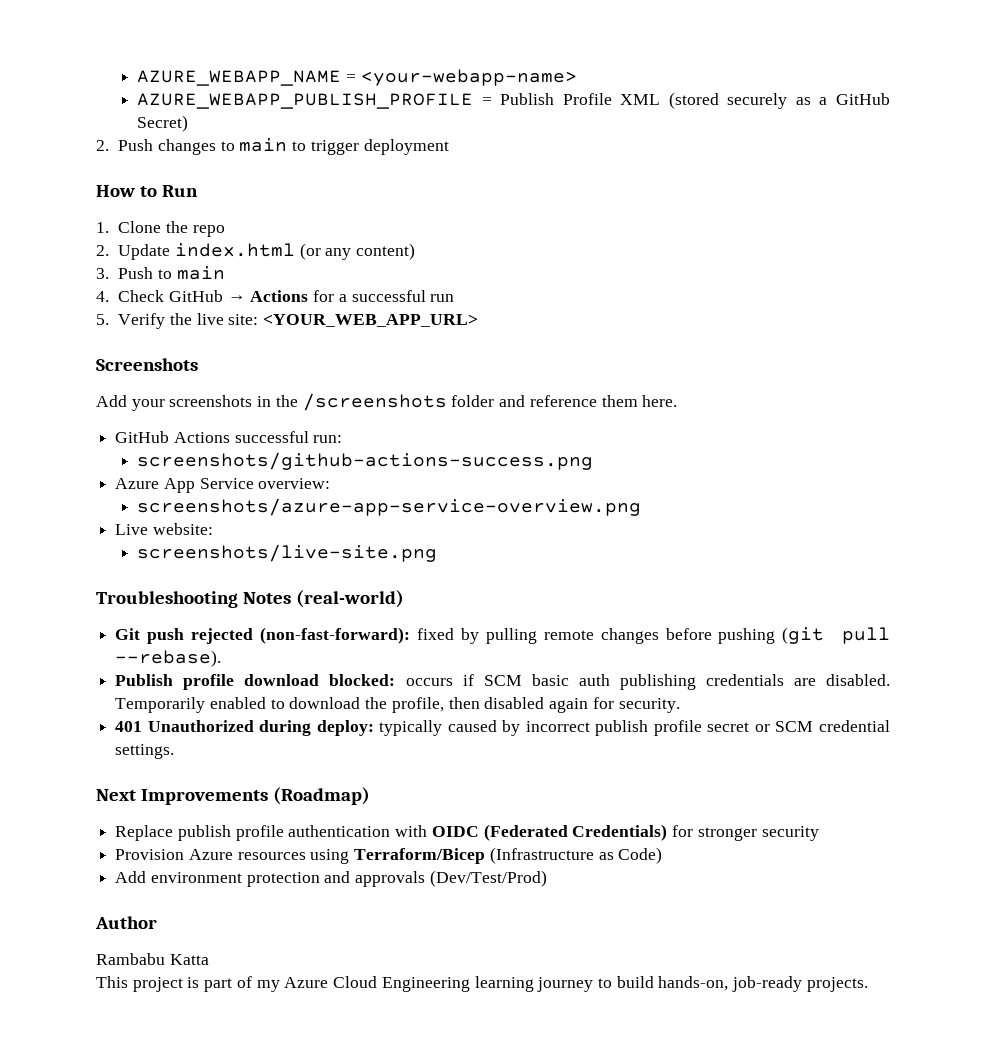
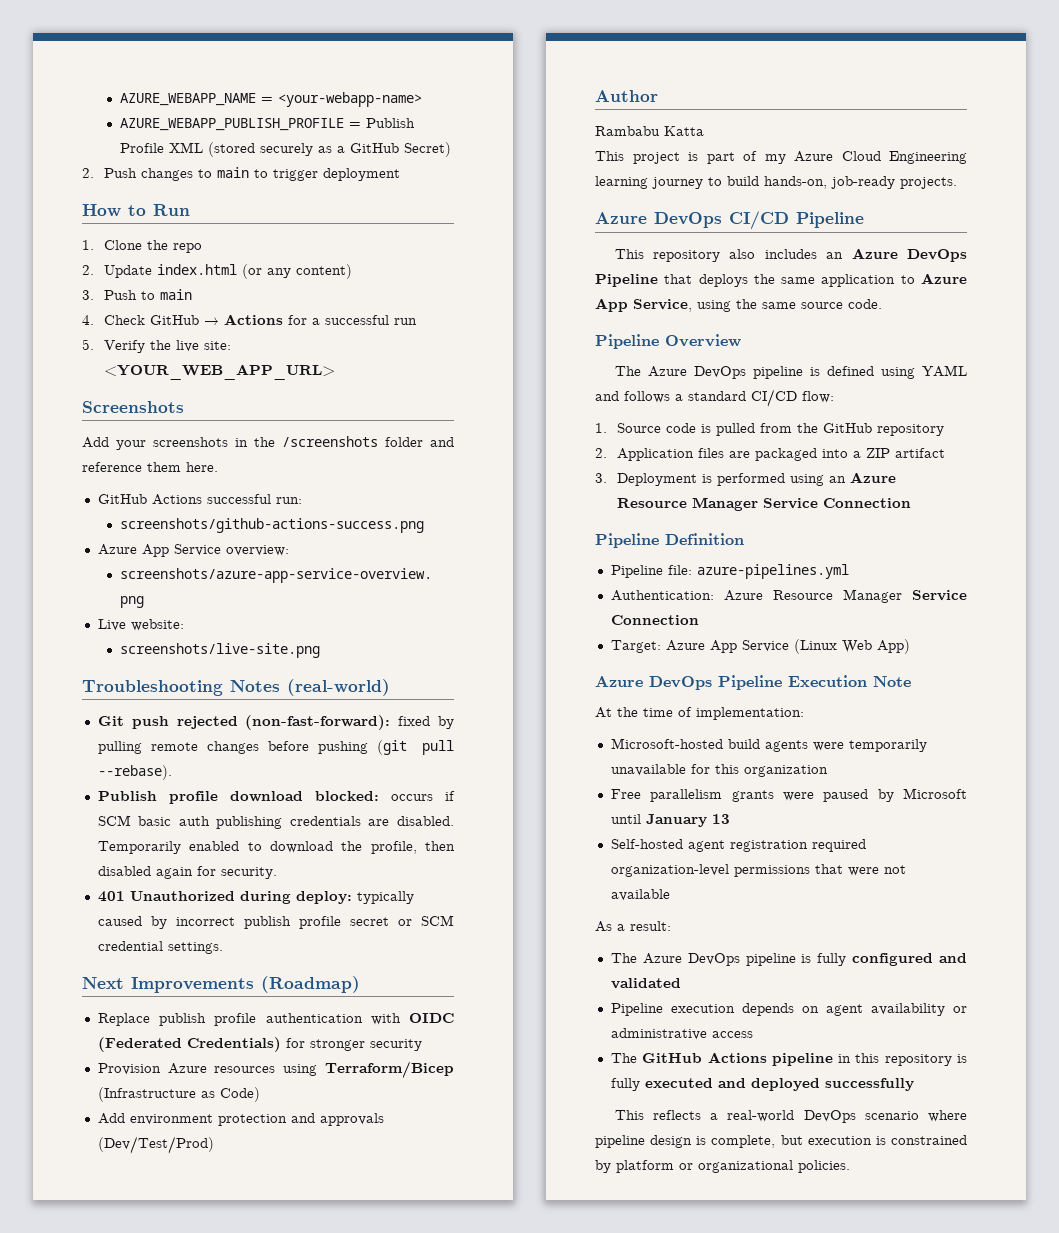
(868, 984) none -> [595,211,864,230] [614,248,967,262] [595,273,967,287] [595,298,882,312] [595,334,741,349] [614,365,967,379] [595,389,834,407] [595,423,944,436] [595,448,945,461] [595,472,896,486] [616,497,911,511] [595,533,744,548] [610,564,849,579] [610,589,967,603] [610,615,699,625] [610,639,910,654] [595,675,911,690] [595,707,804,720] [610,738,927,752] [610,764,828,777] [610,788,967,802] [610,814,730,827] [610,839,866,852] [610,864,906,877] [610,889,670,901] [595,921,671,932] [610,953,967,966] [610,978,681,989] [610,1003,967,1016] [610,1028,753,1040] [610,1052,967,1066] [610,1078,914,1091] [614,1110,967,1123] [595,1135,967,1148] [595,1160,850,1173] // Azure DevOps CI/CD Pipeline // This repository also includes an Azure DevOps Pipeline that deploys the same application to Azure App Service, using the same source code. // Pipeline Overview // The Azure DevOps pipeline is defined using YAML and follows a standard CI/CD flow: // 1. Source code is pulled from the GitHub repository // 2. Application files are packaged into a ZIP artifact // 3. Deployment is performed using an Azure Resource Manager Service Connection // Pipeline Definition // Pipeline file: azure-pipelines.yml // Authentication: Azure Resource Manager Service Connection // Target: Azure App Service (Linux Web App) // Azure DevOps Pipeline Execution Note // At the time of implementation: // Microsoft-hosted build agents were temporarily unavailable for this organization // Free parallelism grants were paused by Microsoft until January 13 // Self-hosted agent registration required organization-level permissions that were not available // As a result: // The Azure DevOps pipeline is fully configured and validated // Pipeline execution depends on agent availability or administrative access // The GitHub Actions pipeline in this repository is fully executed and deployed successfully // This reflects a real-world DevOps scenario where pipeline design is complete, but execution is constrained by platform or organizational policies.

